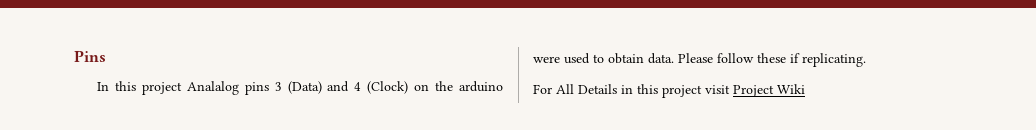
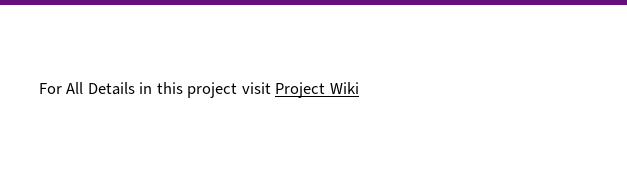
[74,50,106,62] [97,81,503,95] [533,53,866,67] Pins // In this project Analalog pins 3 (Data) and 4 (Clock) on the arduino were used to obtain data. Please follow these if replicating. // -> (39, 88) none

